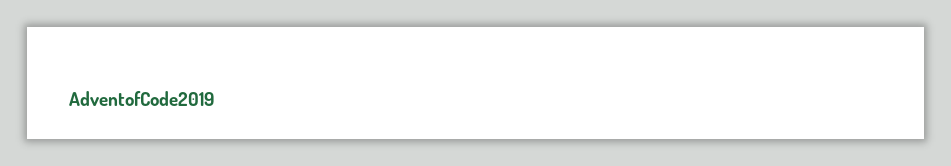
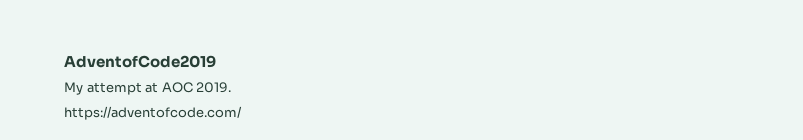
(214, 98) none -> [64,82,232,95] [64,106,242,120] // My attempt at AOC 2019. // https://adventofcode.com/

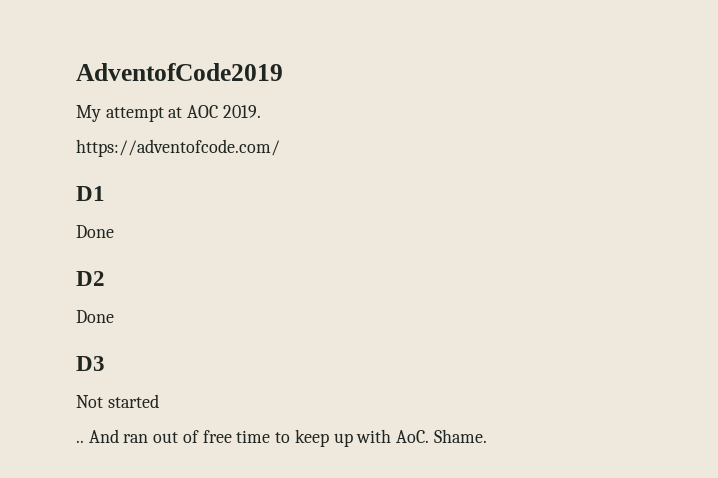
(242, 113) none -> [76,186,105,201] [76,225,114,238] [76,271,105,286] [76,310,114,323] [76,356,105,371] [76,394,159,408] [76,429,487,447] // D1 // Done // D2 // Done // D3 // Not started // .. And ran out of free time to keep up with AoC. Shame.

